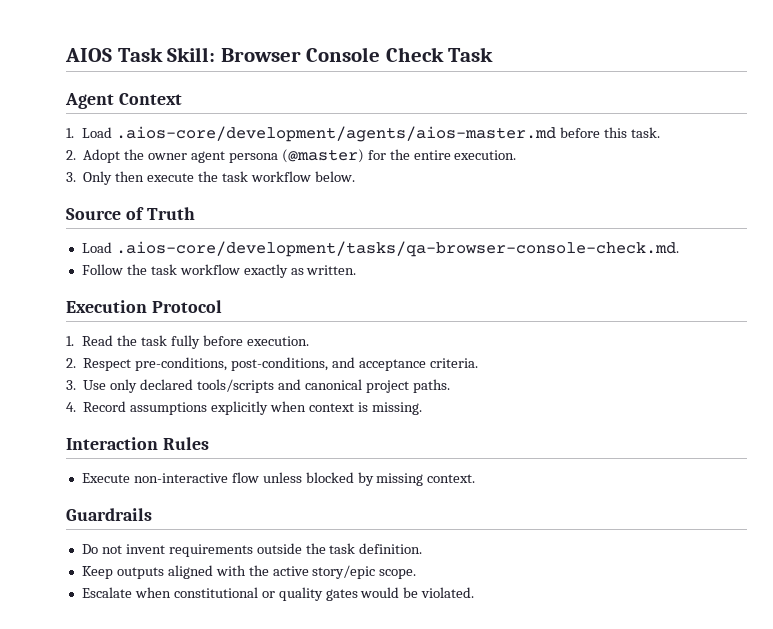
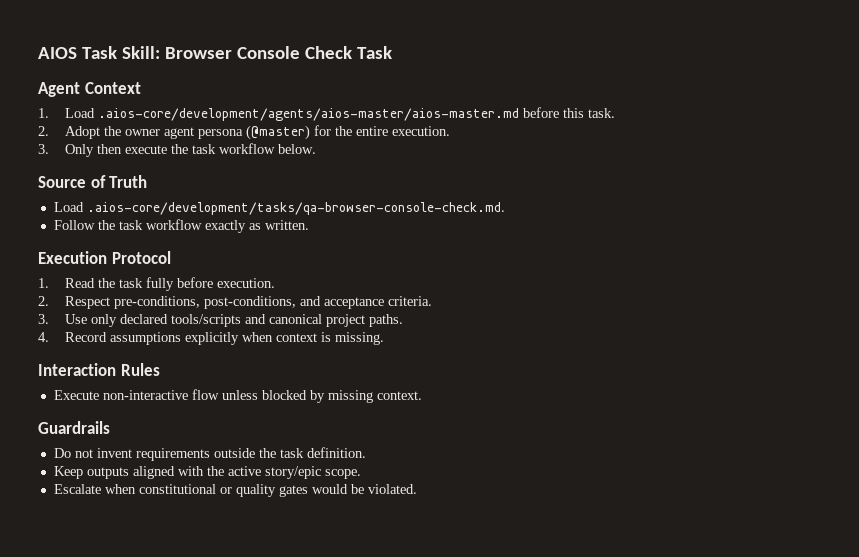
[116,126,557,142] .aios-core/development/agents/aios-master.md -> [98,108,520,121] .aios-core/development/agents/aios-master/aios-master.md

